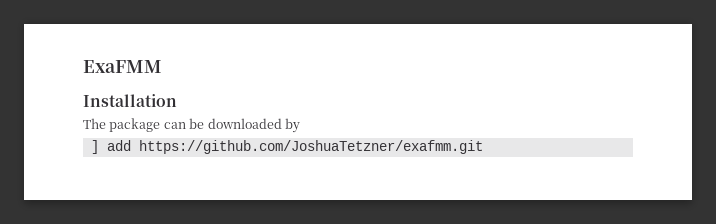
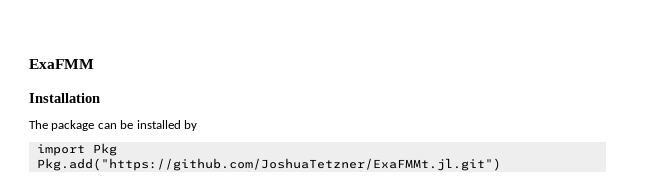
[207,118,282,129] downloaded -> [136,120,181,129] installed
[90,140,483,154] ] add https://github.com/JoshuaTetzner/exafmm.git -> [36,143,117,156] [36,158,501,171] import Pkg // Pkg.add("https://github.com/JoshuaTetzner/ExaFMMt.jl.git")

